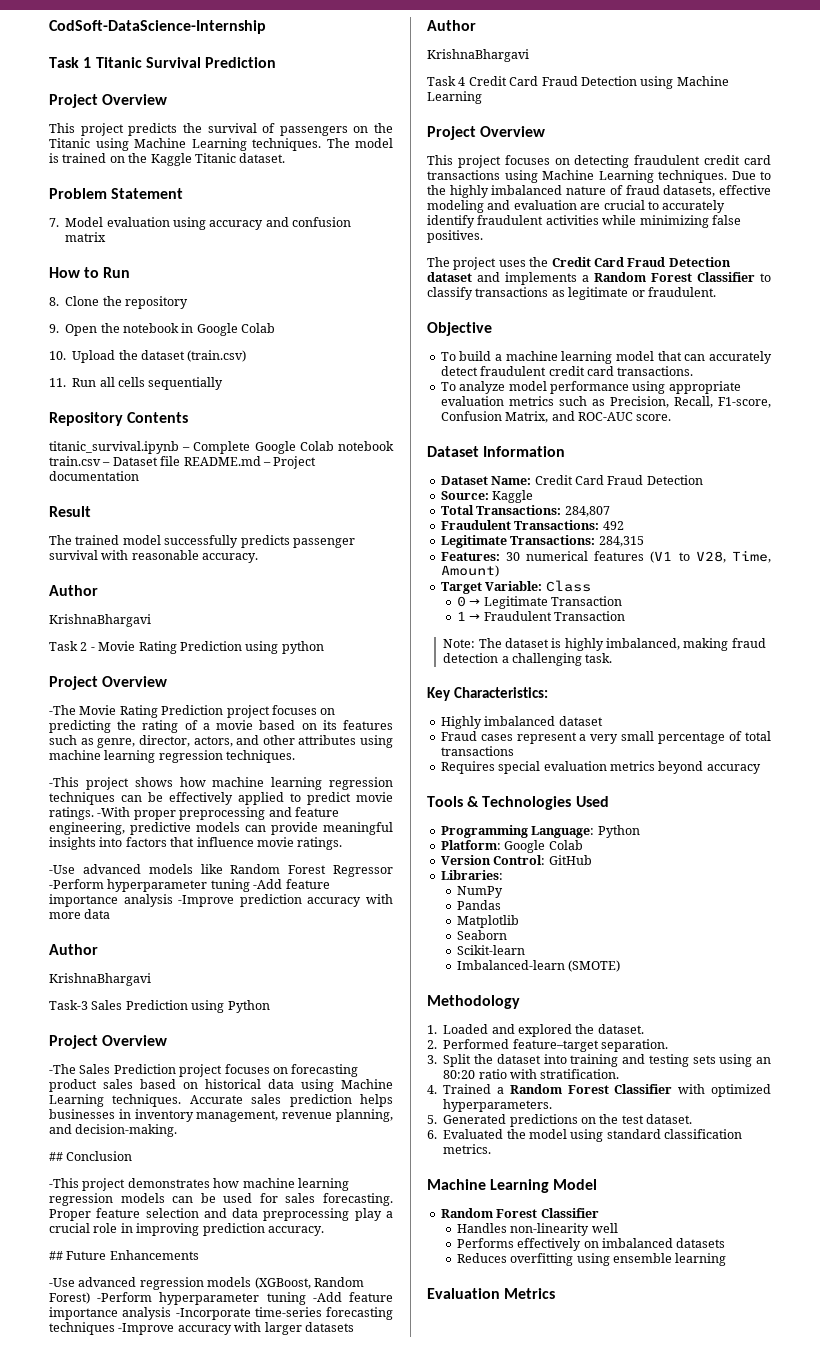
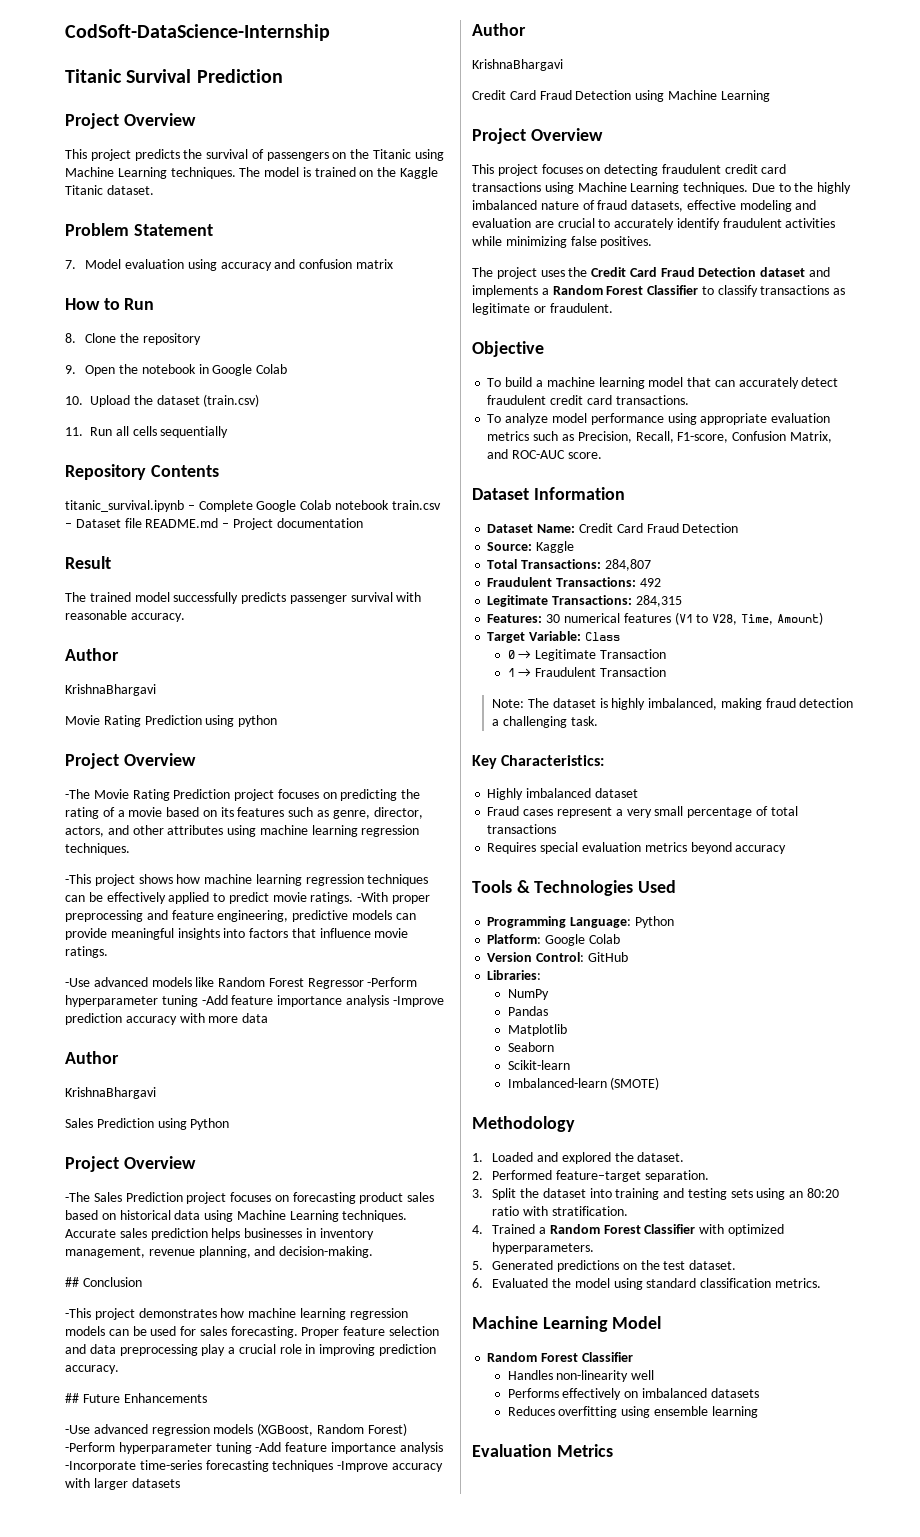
[49,57,92,68] Task 1 -> (330, 32) none
[49,641,95,651] Task 2 - -> (156, 690) none
[49,1000,88,1010] Task-3 -> (156, 1093) none
[427,76,466,86] Task 4 -> (563, 65) none

